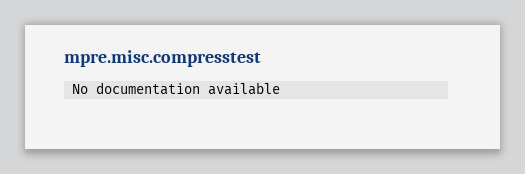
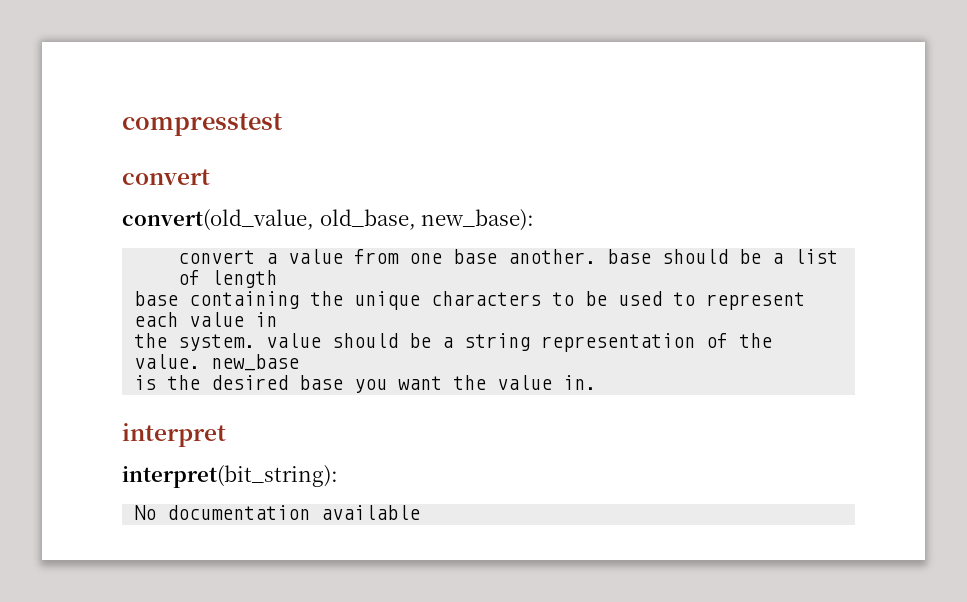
[64,50,261,67] mpre.misc.compresstest -> [122,113,283,136] [122,169,210,185] [122,209,535,231] [178,249,839,264] [178,270,278,288] [134,291,806,310] [134,312,278,327] [134,333,773,352] [134,354,300,371] [134,375,597,393] [122,423,226,447] [122,465,338,488] compresstest // convert // convert(old_value, old_base, new_base): // convert a value from one base another. base should be a list of length // base containing the unique characters to be used to represent each value in // the system. value should be a string representation of the value. new_base // is the desired base you want the value in. // interpret // interpret(bit_string):

